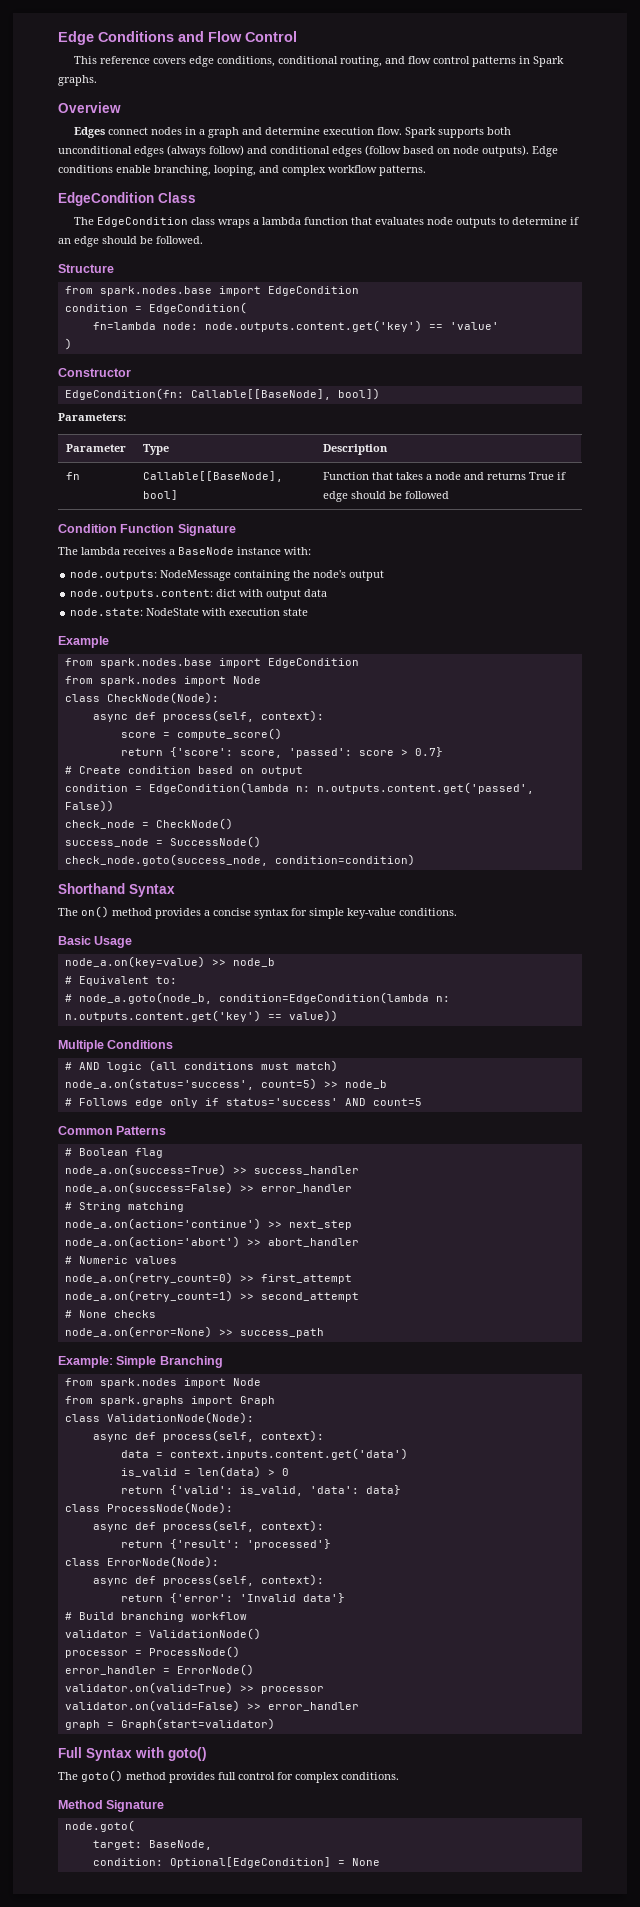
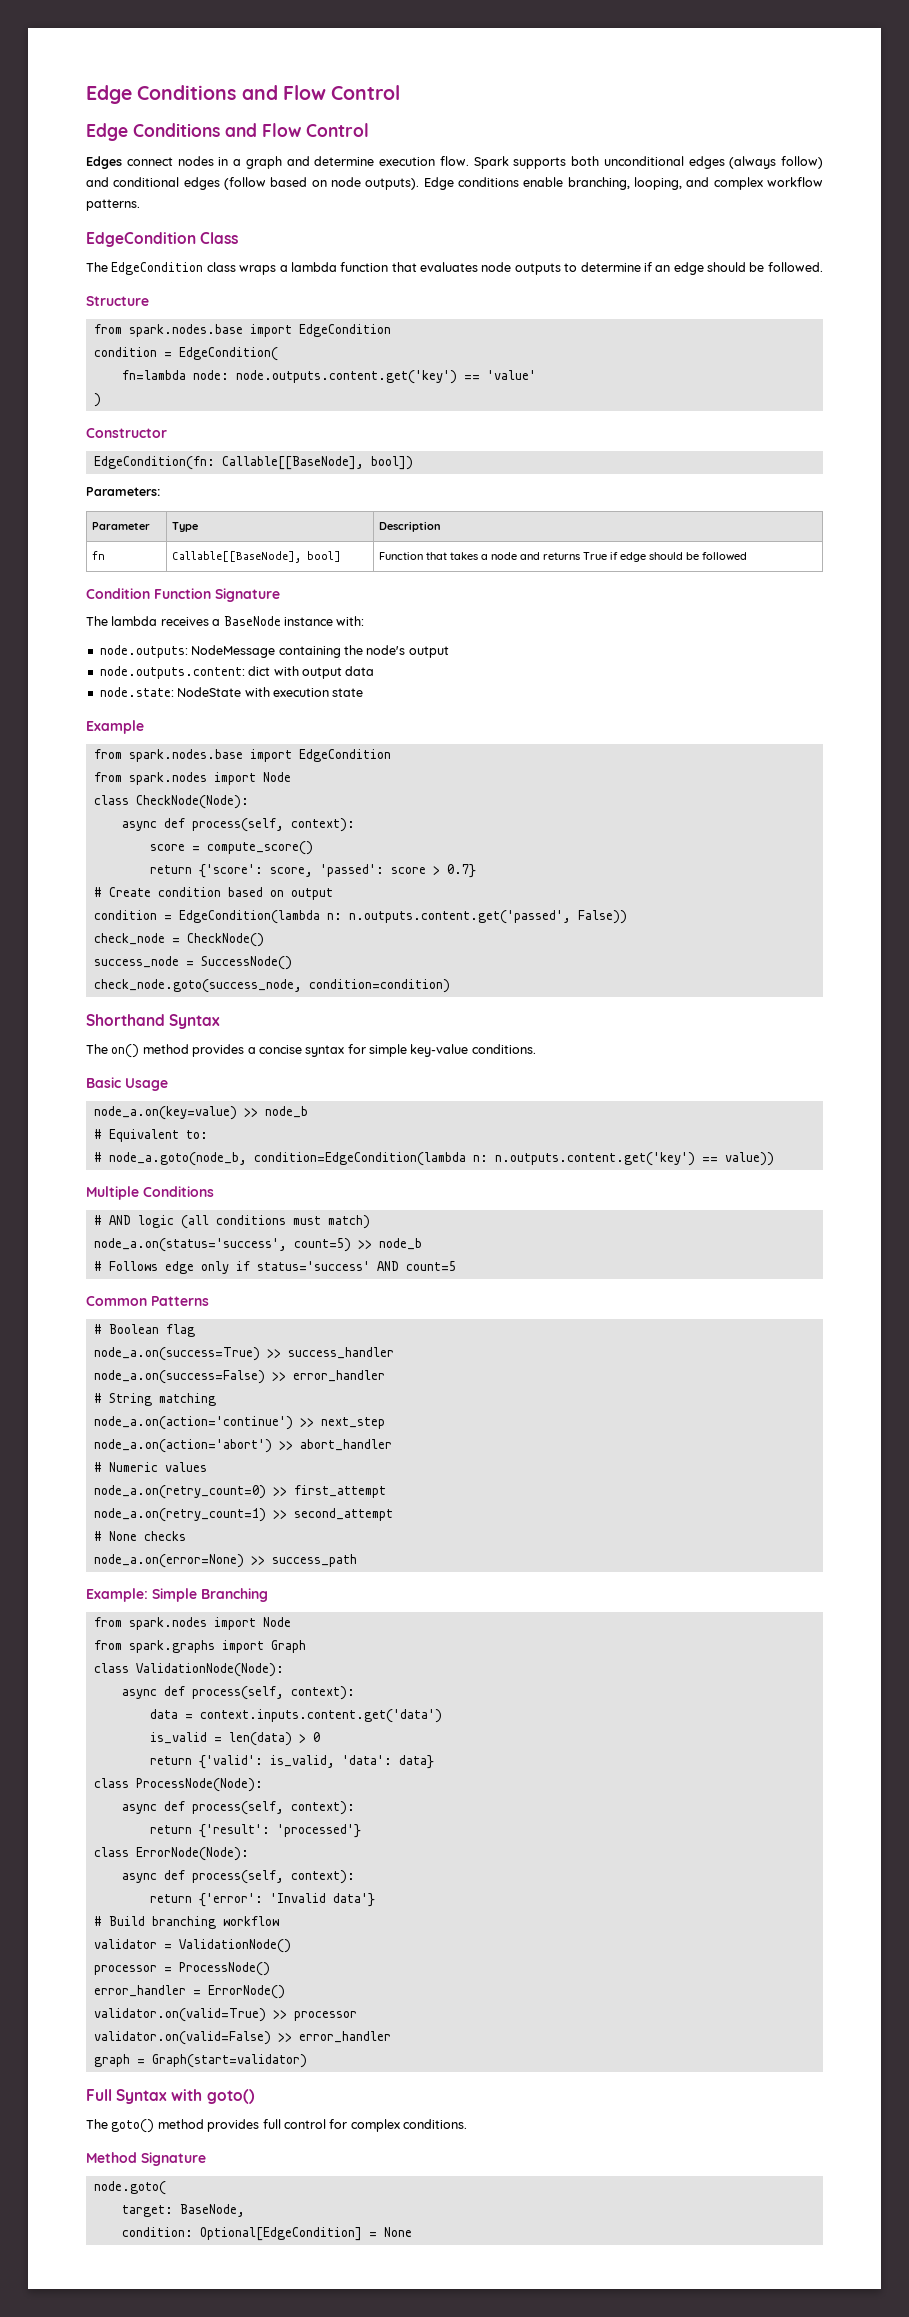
[58,31,297,45] [74,56,565,67] [58,75,97,86] [58,102,121,113] Edge Conditions and Flow Control // This reference covers edge conditions, conditional routing, and flow control patterns in Spark graphs. // Overview -> [86,85,401,104] [86,123,369,141] Edge Conditions and Flow Control // Edge Conditions and Flow Control

